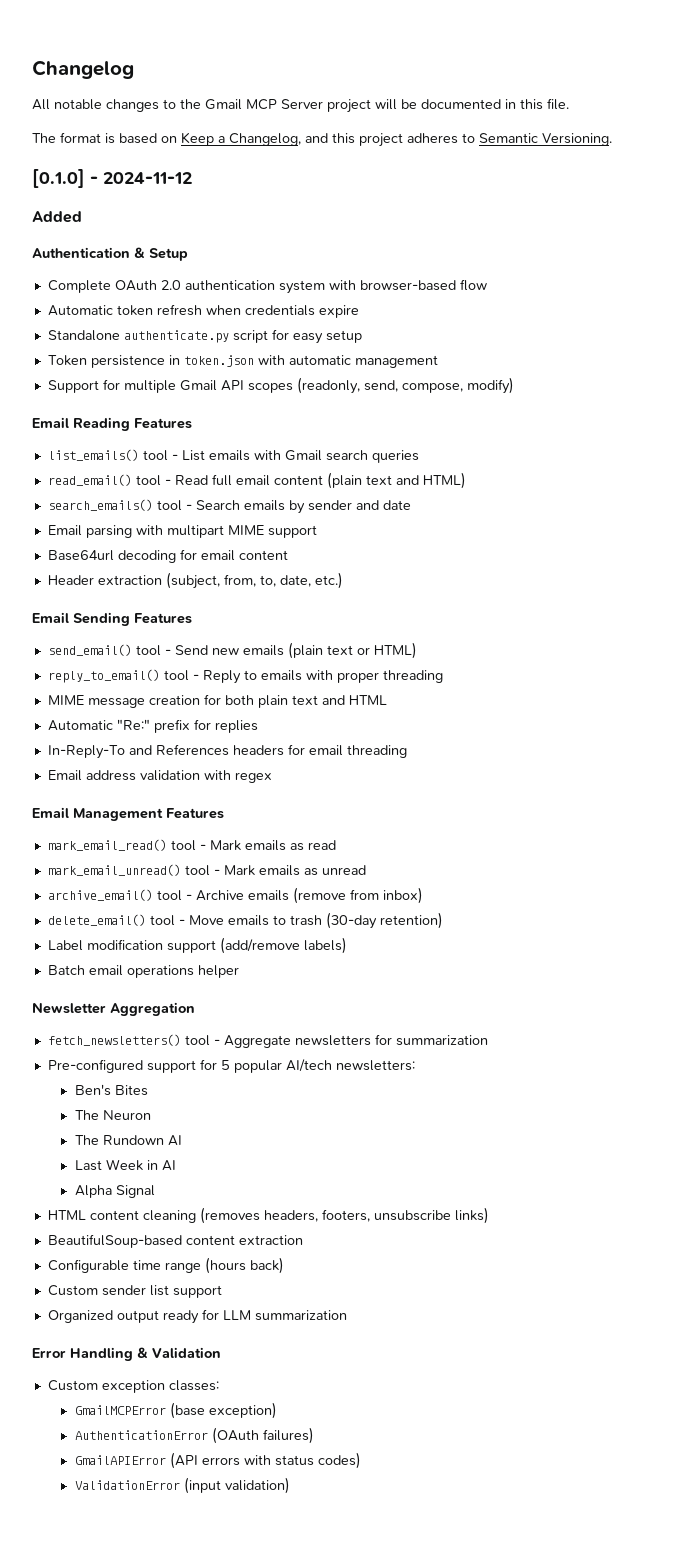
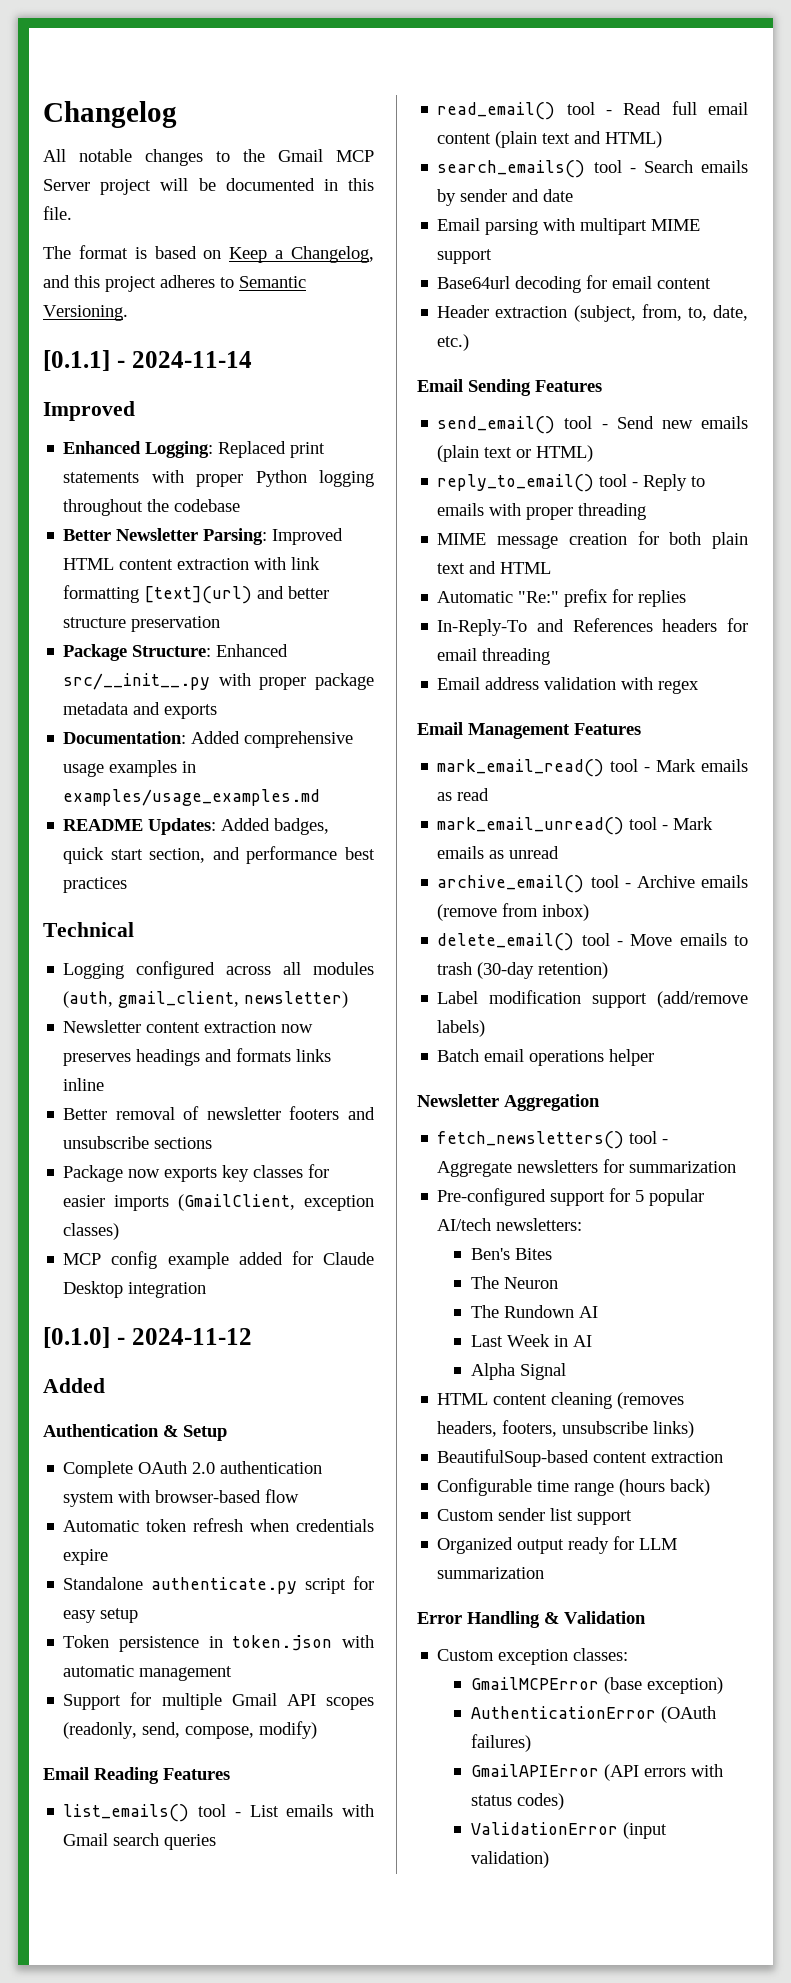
(612, 139) none -> [43,350,252,371] [43,401,135,421] [63,441,326,458] [63,470,374,487] [63,499,241,516] [63,528,344,545] [63,557,321,570] [63,585,330,604] [63,616,221,632] [63,644,289,661] [63,673,374,690] [63,702,218,719] [63,731,354,748] [63,760,197,777] [63,789,321,806] [63,818,330,835] [63,846,375,864] [63,877,128,893] [43,922,134,937] [63,961,374,979] [63,991,349,1008] [63,1020,314,1033] [63,1048,332,1066] [63,1078,105,1091] [63,1106,375,1120] [63,1136,213,1149] [63,1164,330,1182] [63,1194,374,1211] [63,1223,120,1240] [63,1251,374,1269] [63,1281,207,1298] // [0.1.1] - 2024-11-14 // Improved // Enhanced Logging: Replaced print statements with proper Python logging throughout the codebase // Better Newsletter Parsing: Improved HTML content extraction with link formatting [text](url) and better structure preservation // Package Structure: Enhanced src/__init__.py with proper package metadata and exports // Documentation: Added comprehensive usage examples in examples/usage_examples.md // README Updates: Added badges, quick start section, and performance best practices // Technical // Logging configured across all modules (auth, gmail_client, newsletter) // Newsletter content extraction now preserves headings and formats links inline // Better removal of newsletter footers and unsubscribe sections // Package now exports key classes for easier imports (GmailClient, exception classes) // MCP config example added for Claude Desktop integration

